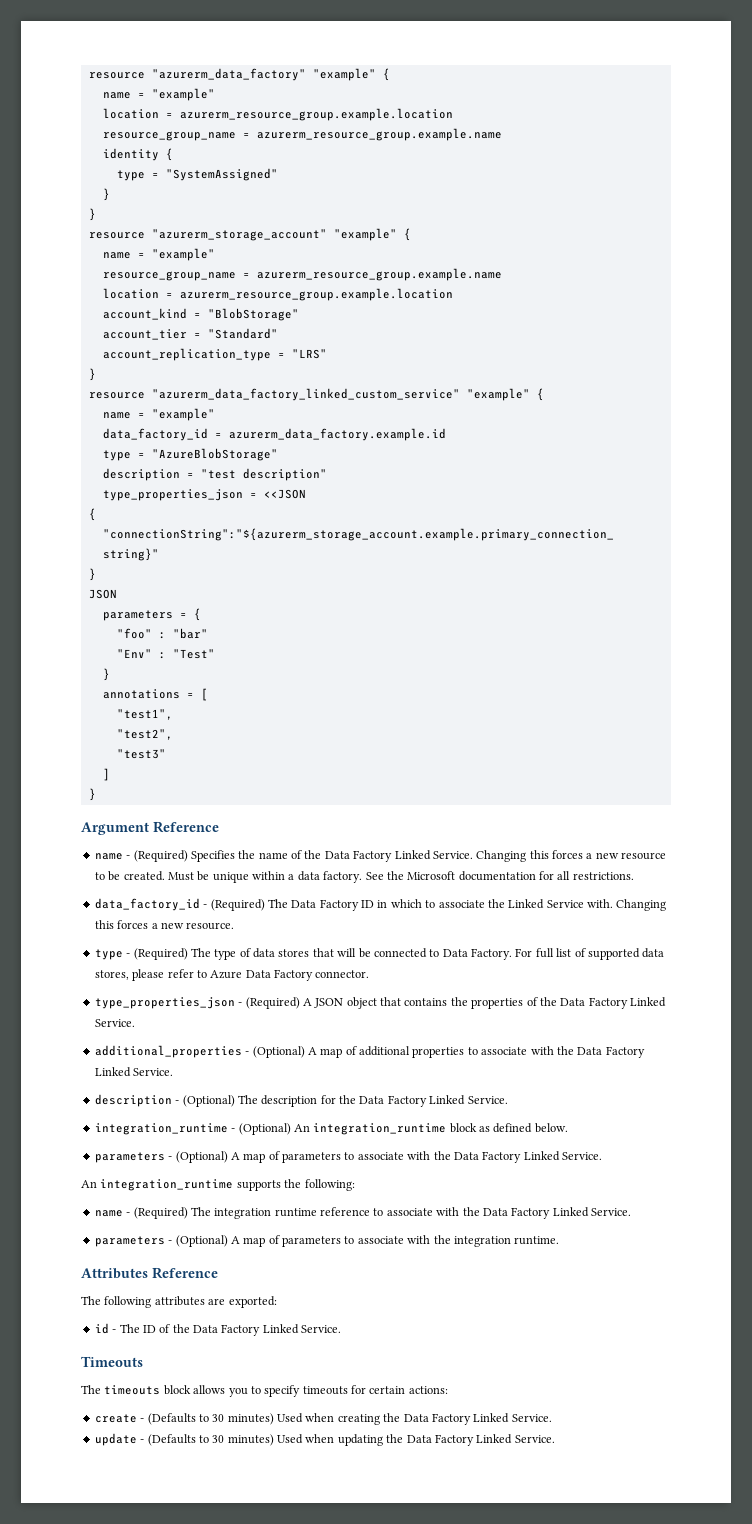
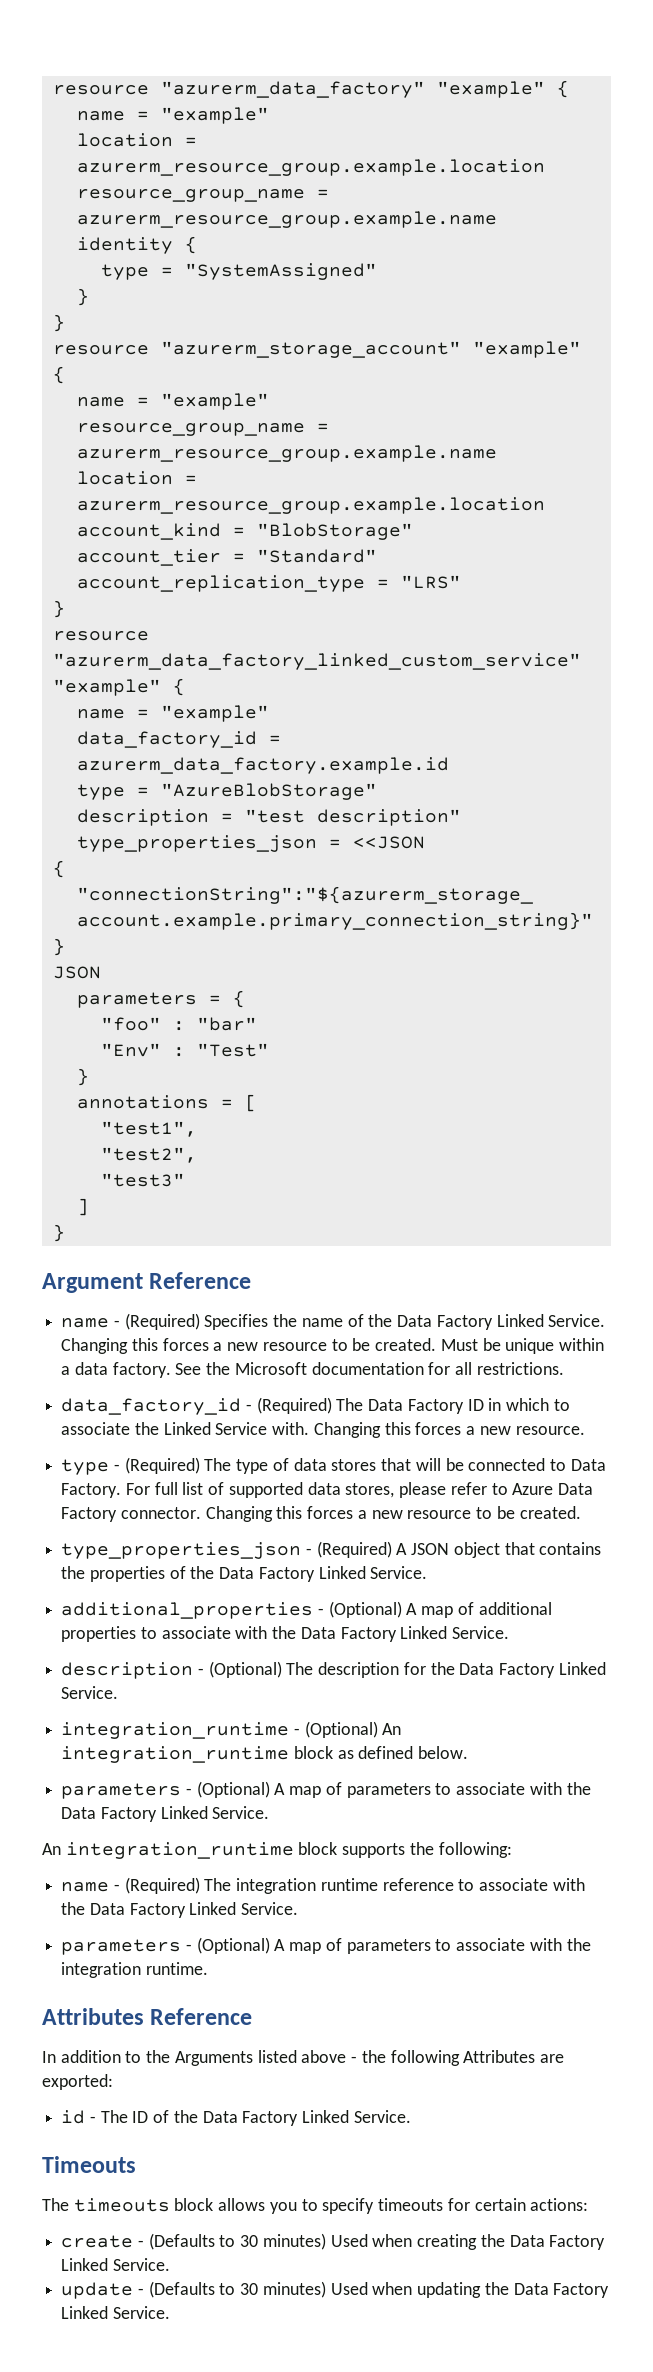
(370, 974) none -> [205,1506,581,1522] Changing this forces a new resource to be created.
(234, 1185) none -> [298,1842,338,1855] block
[81,1296,205,1308] The following attributes -> [42,2050,536,2066] In addition to the Arguments listed above - the following Attributes

